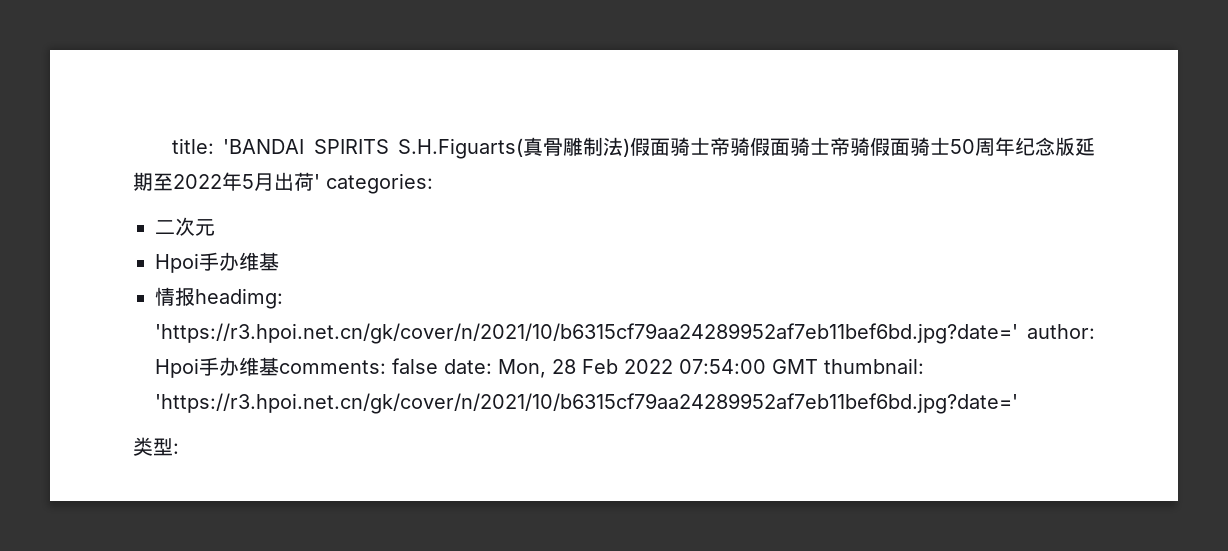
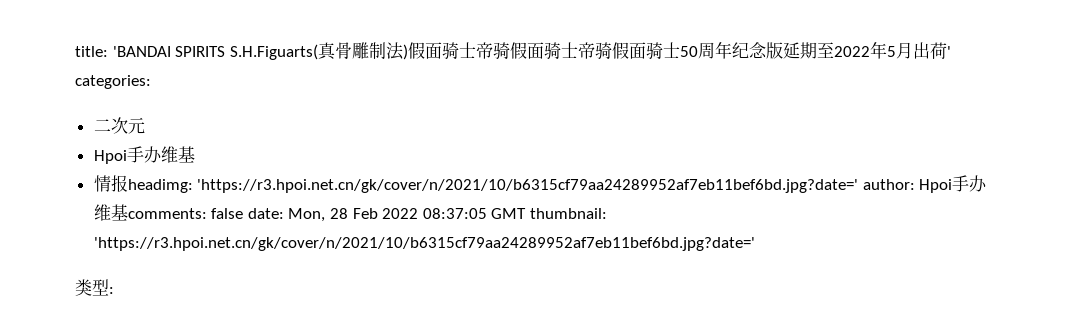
[679,359,766,374] 07:54:00 -> [422,208,487,219] 08:37:05

